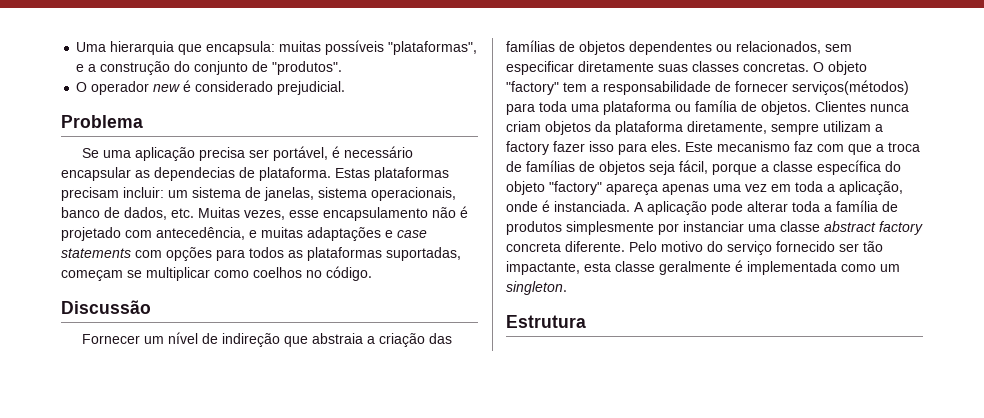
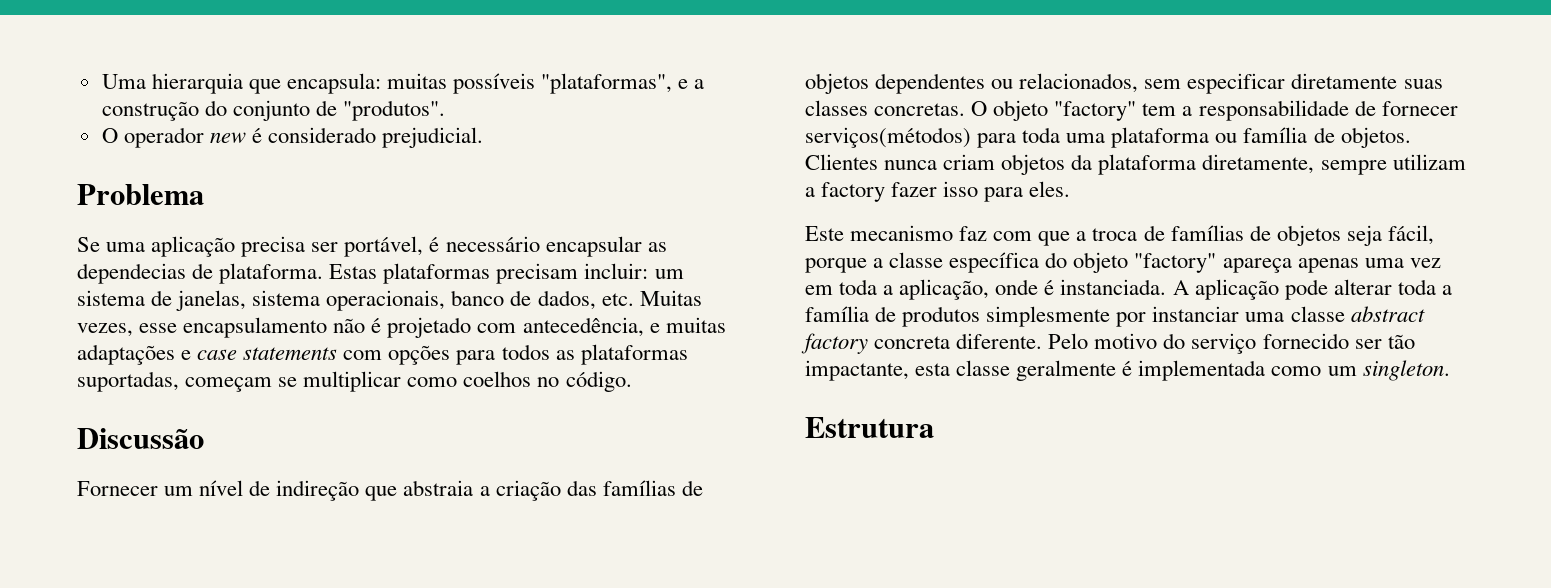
(681, 146) none -> (1071, 189) //

